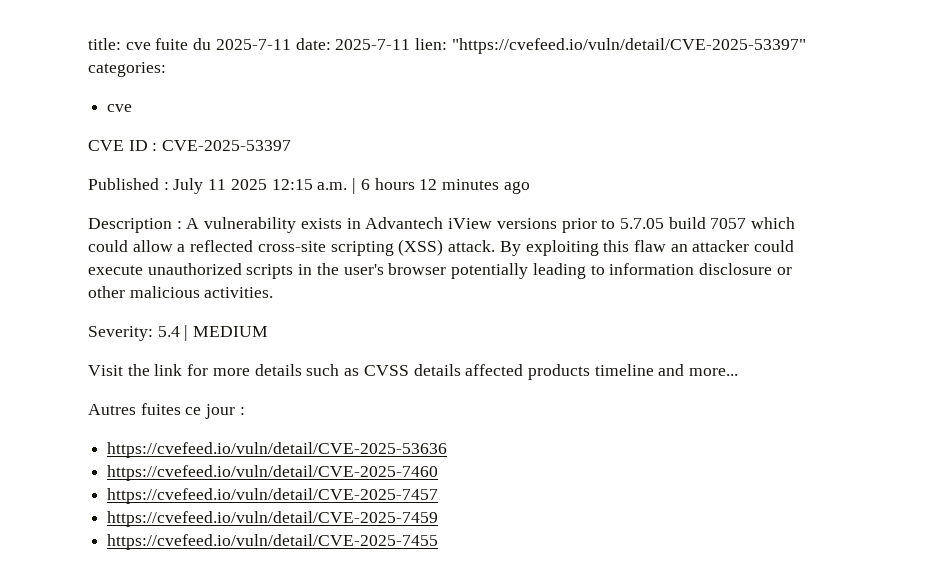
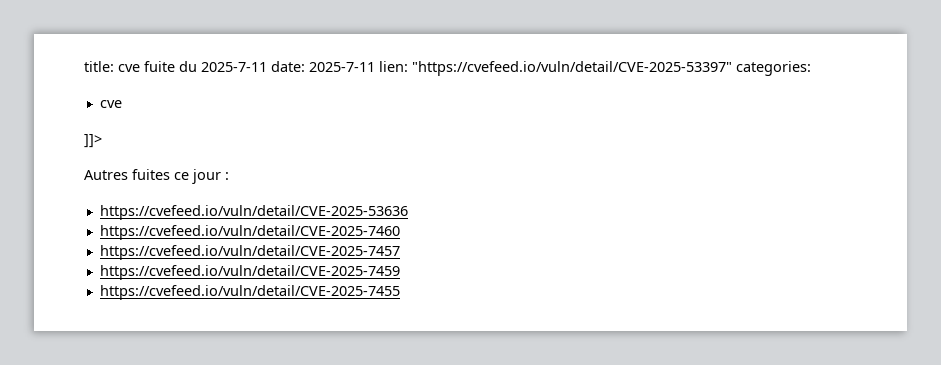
[88,140,292,151] [88,178,530,194] [88,217,796,233] [88,239,795,256] [88,263,792,279] [88,286,274,298] [88,325,269,341] [88,364,739,380] CVE ID : CVE-2025-53397 // Published : July 11 2025 12:15 a.m. | 6 hours 12 minutes ago // Description : A vulnerability exists in Advantech iView versions prior to 5.7.05 build 7057 which could allow a reflected cross-site scripting (XSS) attack. By exploiting this flaw an attacker could execute unauthorized scripts in the user's browser potentially leading to information disclosure or other malicious activities. // Severity: 5.4 | MEDIUM // Visit the link for more details such as CVSS details affected products timeline and more... -> [84,134,102,148] ]]>

